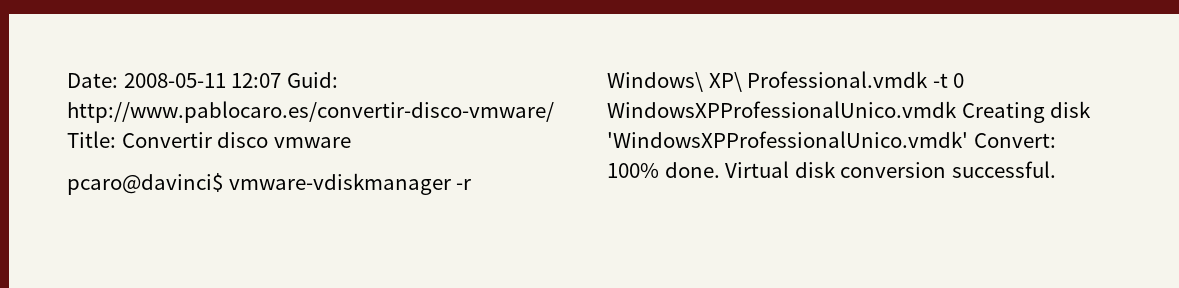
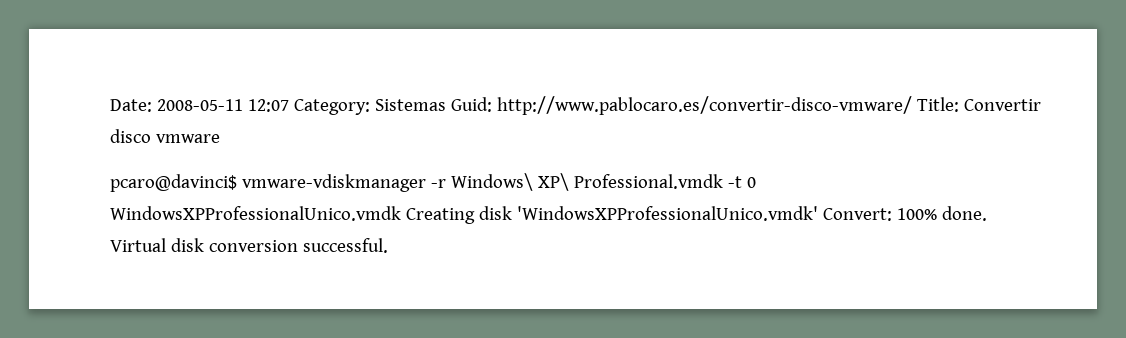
(282, 80) none -> [293,99,446,115] Category: Sistemas

